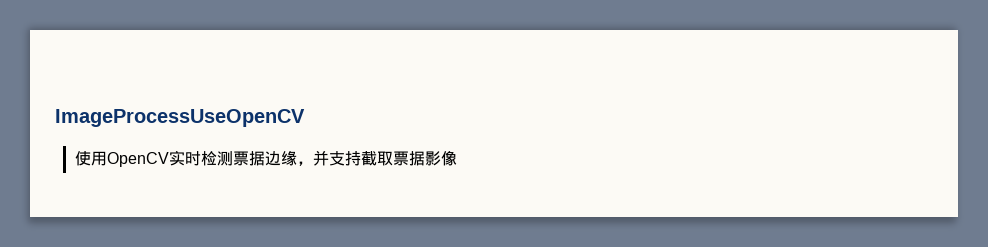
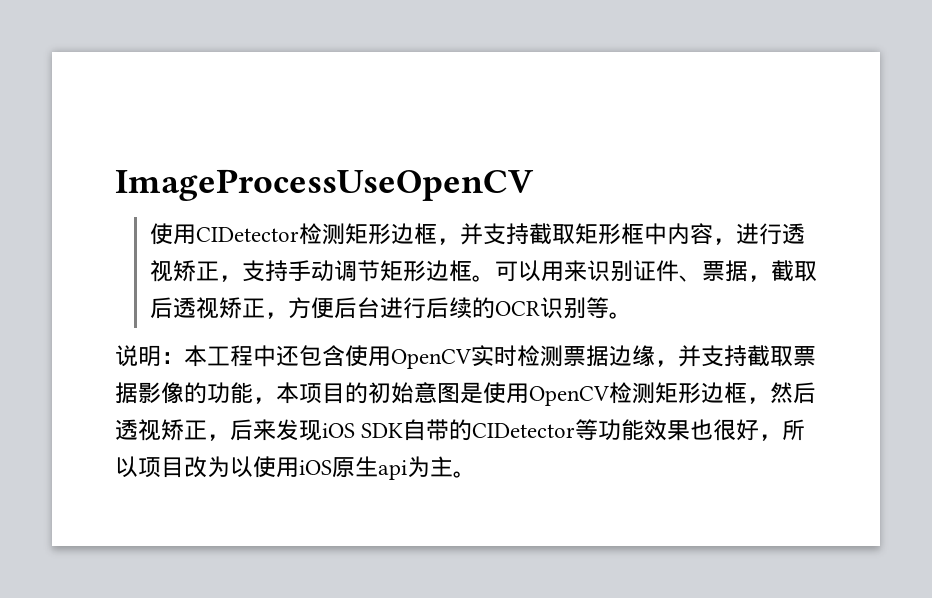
(107, 158) none -> [195,223,805,245] [149,260,817,282] [149,297,632,319] [115,345,391,367] CIDetector检测矩形边框，并支持截取矩形框中内容，进行透视矫正，支持手动调节矩形边框。可以用来识别证件、票据，截取后透视矫正，方便后台进行后续的OCR识别等。 // 说明：本工程中还包含使用
(457, 158) none -> [184,382,816,406] [115,419,806,441] [115,456,476,480] 的功能，本项目的初始意图是使用OpenCV检测矩形边框，然后透视矫正，后来发现iOS SDK自带的CIDetector等功能效果也很好，所以项目改为以使用iOS原生api为主。

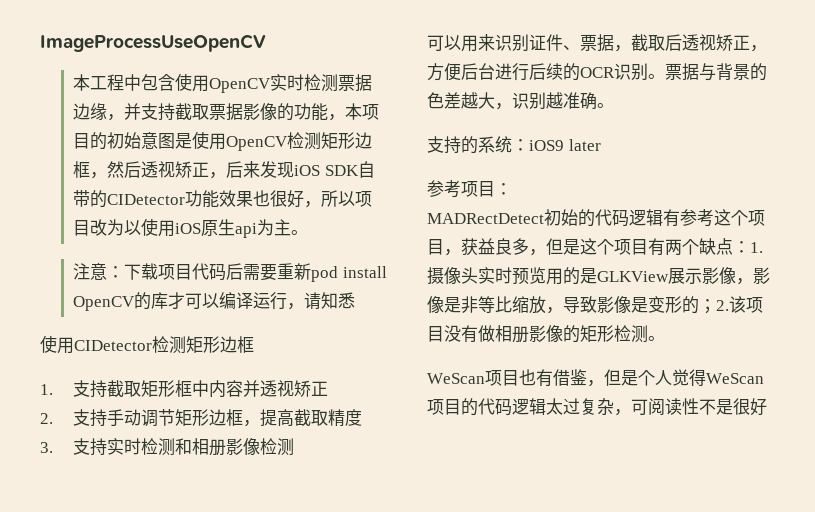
[149,223,805,245] [149,260,817,282] [149,297,632,319] [115,345,184,367] 使用CIDetector检测矩形边框，并支持截取矩形框中内容，进行透视矫正，支持手动调节矩形边框。可以用来识别证件、票据，截取后透视矫正，方便后台进行后续的OCR识别等。 // 说明： -> (266, 43) none
[276,345,299,366] 还 -> (141, 82) none
[575,419,599,440] 等 -> (185, 199) none
(476, 474) none -> [72,263,387,282] [72,292,355,311] [40,335,254,354] [40,380,328,398] [40,409,362,427] [40,438,294,456] [427,34,767,52] [427,63,767,81] [427,92,614,110] [427,136,601,154] [427,180,512,198] [427,209,765,227] [427,238,763,256] [427,267,770,285] [427,296,763,314] [427,325,665,343] [427,369,764,387] [427,398,767,416] // 注意：下载项目代码后需要重新pod install OpenCV的库才可以编译运行，请知悉 // 使用CIDetector检测矩形边框 // 1.支持截取矩形框中内容并透视矫正 // 2.支持手动调节矩形边框，提高截取精度 // 3.支持实时检测和相册影像检测 // 可以用来识别证件、票据，截取后透视矫正，方便后台进行后续的OCR识别。票据与背景的色差越大，识别越准确。 // 支持的系统：iOS9 later // 参考项目： // MADRectDetect初始的代码逻辑有参考这个项目，获益良多，但是这个项目有两个缺点：1.摄像头实时预览用的是GLKView展示影像，影像是非等比缩放，导致影像是变形的；2.该项目没有做相册影像的矩形检测。 // WeScan项目也有借鉴，但是个人觉得WeScan项目的代码逻辑太过复杂，可阅读性不是很好

